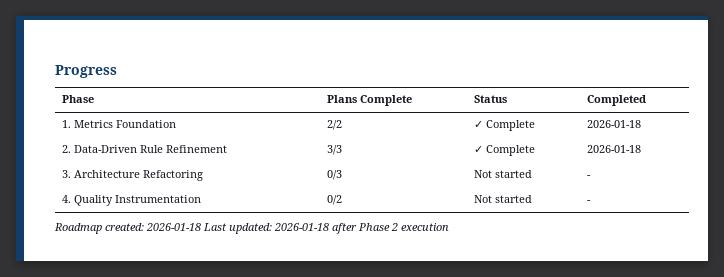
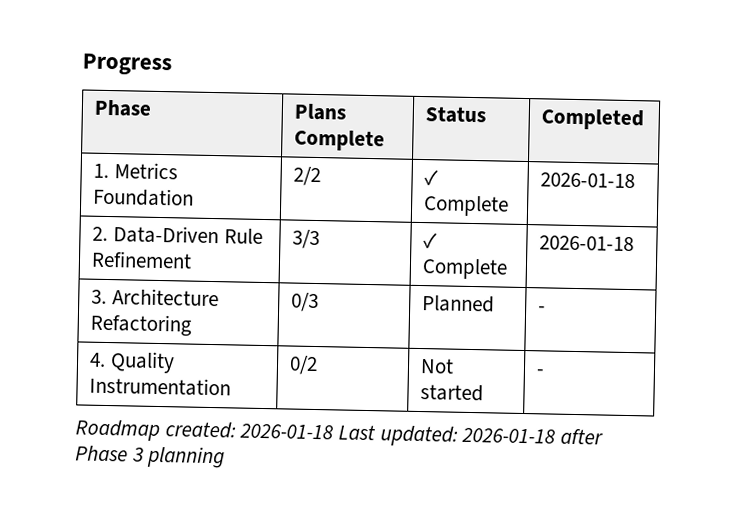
[474,170,533,178] Not started -> [422,295,496,313] Planned
[391,223,449,231] 2 execution -> [131,445,226,469] 3 planning

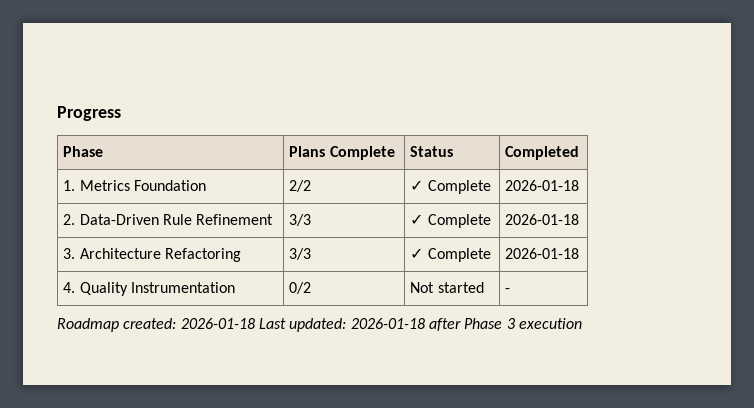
[291,292,320,313] [422,295,496,313] [538,306,547,313] 0/3 | Planned | - -> [289,248,312,260] [410,248,491,262] [505,248,580,259] 3/3 | ✓ Complete | 2026-01-18
[147,445,226,469] planning -> [518,318,582,329] execution

